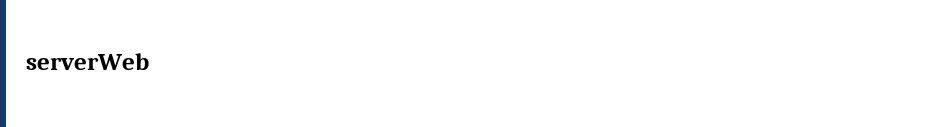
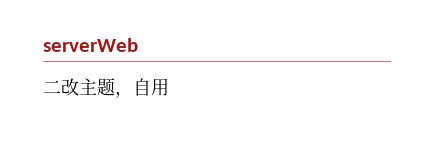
(149, 61) none -> [43,78,169,98] // 二改主题，自用

